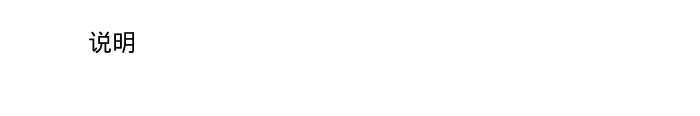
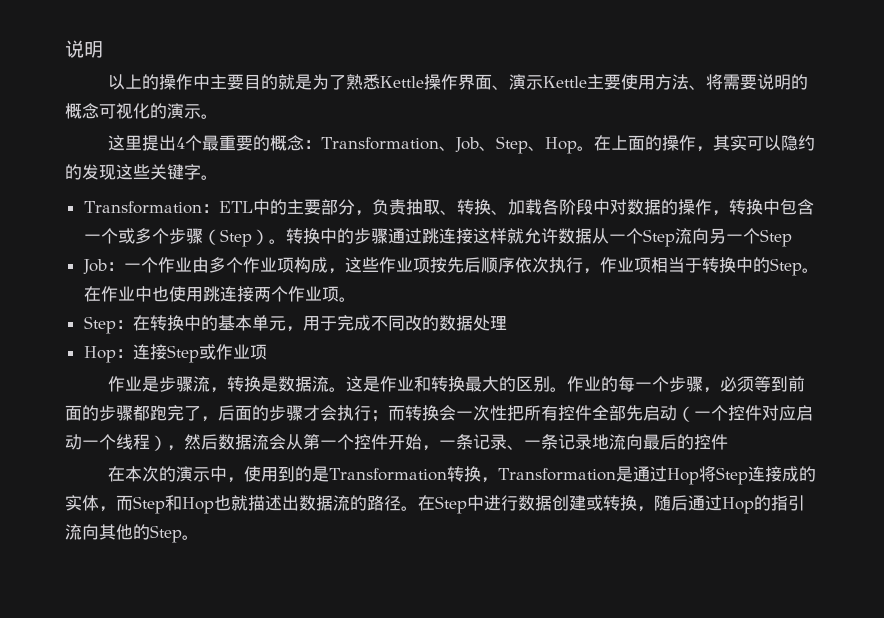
[88,31,136,54] 说明 -> [65,40,103,58] [108,74,809,90] [65,103,218,119] [108,135,816,154] [65,164,218,180] [83,199,814,216] [83,228,792,247] [82,257,819,276] [83,286,356,302] [83,315,507,334] [83,344,267,363] [108,376,806,393] [65,405,813,422] [65,434,728,451] [108,466,817,485] [65,495,805,514] [65,524,199,543] 说明 // 以上的操作中主要目的就是为了熟悉Kettle操作界面、演示Kettle主要使用方法、将需要说明的概念可视化的演示。 // 这里提出4个最重要的概念：Transformation、Job、Step、Hop。在上面的操作，其实可以隐约的发现这些关键字。 // Transformation：ETL中的主要部分，负责抽取、转换、加载各阶段中对数据的操作，转换中包含一个或多个步骤（Step）。转换中的步骤通过跳连接这样就允许数据从一个Step流向另一个Step // Job：一个作业由多个作业项构成，这些作业项按先后顺序依次执行，作业项相当于转换中的Step。在作业中也使用跳连接两个作业项。 // Step：在转换中的基本单元，用于完成不同改的数据处理 // Hop：连接Step或作业项 // 作业是步骤流，转换是数据流。这是作业和转换最大的区别。作业的每一个步骤，必须等到前面的步骤都跑完了，后面的步骤才会执行；而转换会一次性把所有控件全部先启动（一个控件对应启动一个线程），然后数据流会从第一个控件开始，一条记录、一条记录地流向最后的控件 // 在本次的演示中，使用到的是Transformation转换，Transformation是通过Hop将Step连接成的实体，而Step和Hop也就描述出数据流的路径。在Step中进行数据创建或转换，随后通过Hop的指引流向其他的Step。

